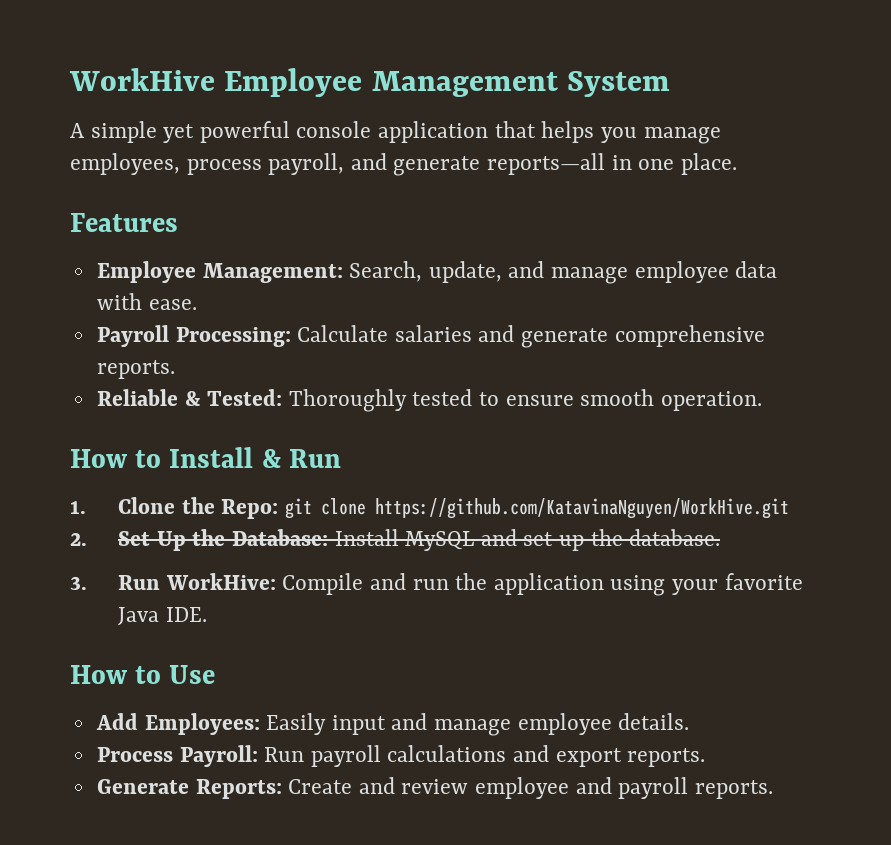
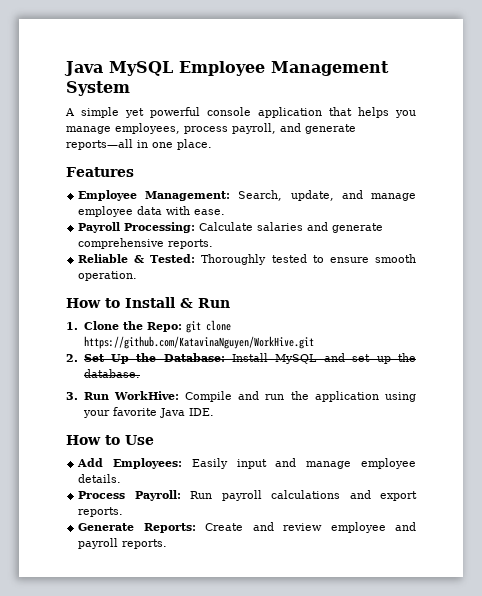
[69,68,215,91] WorkHive -> [64,61,173,76] Java MySQL

